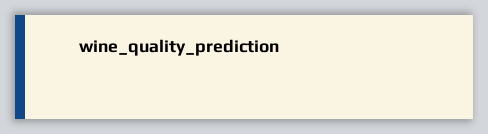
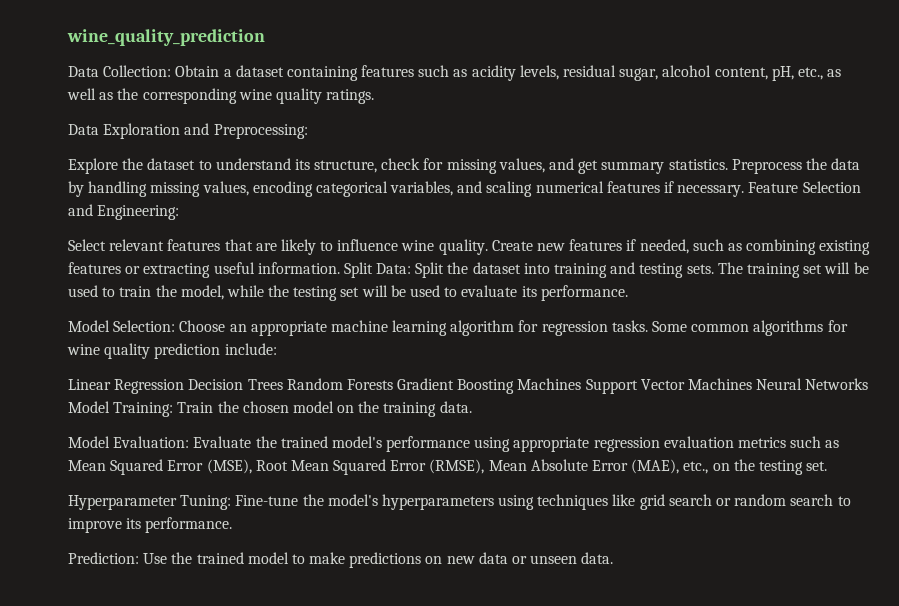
(279, 47) none -> [68,65,842,81] [67,88,375,104] [68,123,308,139] [68,158,861,174] [68,181,861,197] [68,204,180,220] [68,239,871,255] [68,262,869,278] [68,285,628,301] [68,320,848,336] [67,343,277,359] [68,378,869,394] [68,401,472,417] [68,436,840,452] [68,459,828,475] [68,494,851,510] [68,517,233,533] [68,552,614,568] // Data Collection: Obtain a dataset containing features such as acidity levels, residual sugar, alcohol content, pH, etc., as well as the corresponding wine quality ratings. // Data Exploration and Preprocessing: // Explore the dataset to understand its structure, check for missing values, and get summary statistics. Preprocess the data by handling missing values, encoding categorical variables, and scaling numerical features if necessary. Feature Selection and Engineering: // Select relevant features that are likely to influence wine quality. Create new features if needed, such as combining existing features or extracting useful information. Split Data: Split the dataset into training and testing sets. The training set will be used to train the model, while the testing set will be used to evaluate its performance. // Model Selection: Choose an appropriate machine learning algorithm for regression tasks. Some common algorithms for wine quality prediction include: // Linear Regression Decision Trees Random Forests Gradient Boosting Machines Support Vector Machines Neural Networks Model Training: Train the chosen model on the training data. // Model Evaluation: Evaluate the trained model's performance using appropriate regression evaluation metrics such as Mean Squared Error (MSE), Root Mean Squared Error (RMSE), Mean Absolute Error (MAE), etc., on the testing set. // Hyperparameter Tuning: Fine-tune the model's hyperparameters using techniques like grid search or random search to improve its performance. // Prediction: Use the trained model to make predictions on new data or unseen data.

